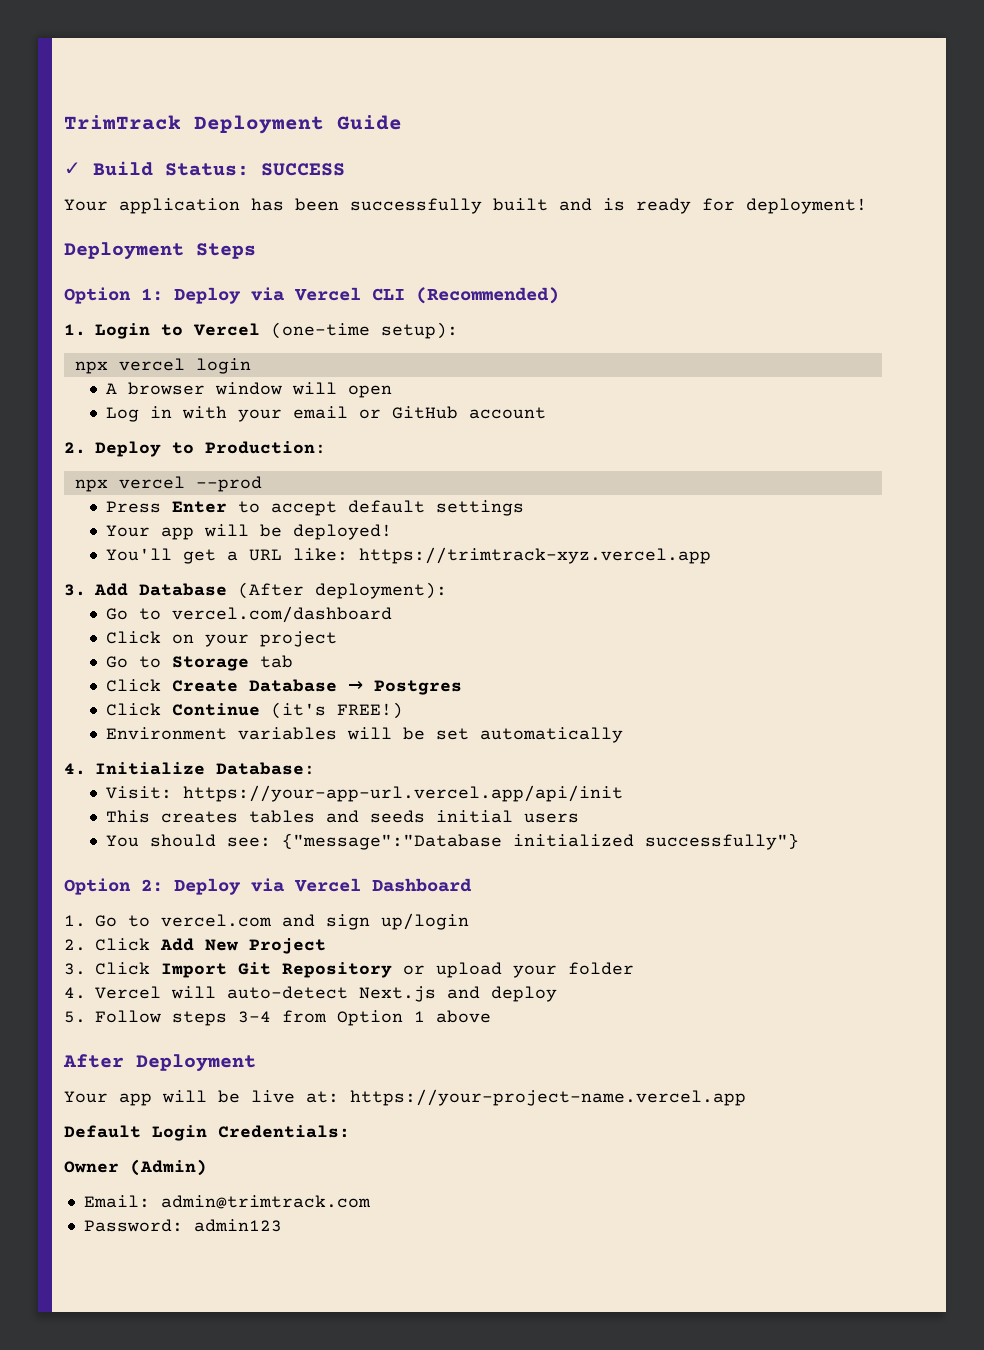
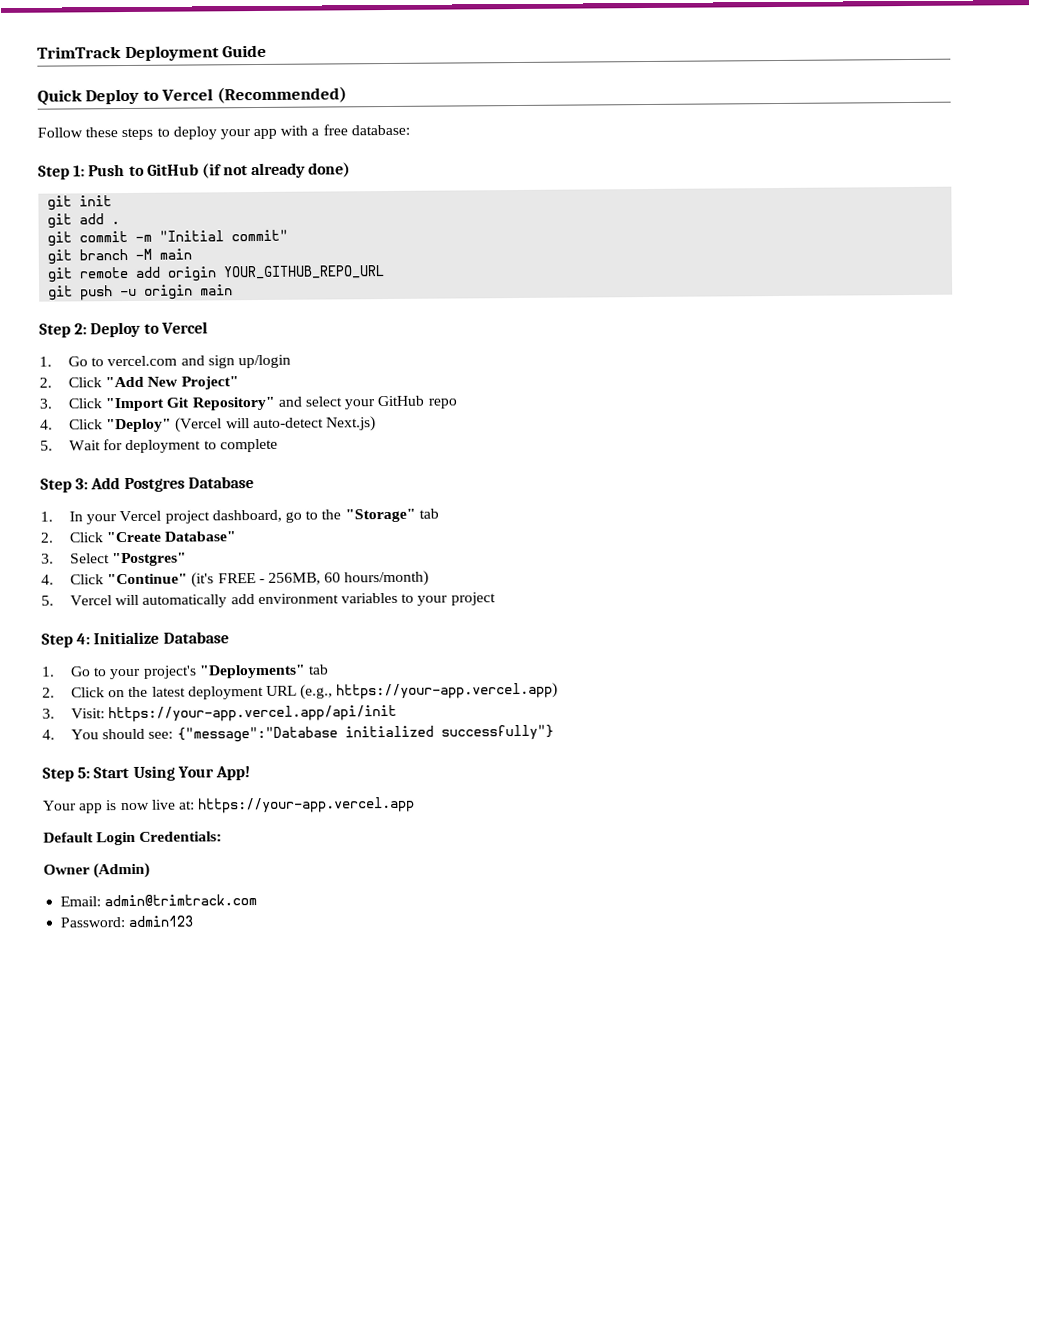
[64,161,345,176] [64,198,867,214] [64,242,256,260] [64,287,559,304] [64,322,458,339] [74,358,251,374] [105,382,392,398] [105,406,546,422] [64,441,326,457] [74,476,262,492] [105,500,524,516] [105,524,392,540] [105,547,711,564] [64,582,447,599] [105,606,392,623] [105,631,337,647] [105,655,293,671] [105,679,462,695] [105,702,403,719] [105,727,623,743] [64,762,315,775] [105,785,623,802] [105,810,579,823] [105,833,799,850] [64,878,472,895] ✓ Build Status: SUCCESS // Your application has been successfully built and is ready for deployment! // Deployment Steps // Option 1: Deploy via Vercel CLI (Recommended) // 1. Login to Vercel (one-time setup): // npx vercel login // A browser window will open // Log in with your email or GitHub account // 2. Deploy to Production: // npx vercel --prod // Press Enter to accept default settings // Your app will be deployed! // You'll get a URL like: https://trimtrack-xyz.vercel.app // 3. Add Database (After deployment): // Go to vercel.com/dashboard // Click on your project // Go to Storage tab // Click Create Database → Postgres // Click Continue (it's FREE!) // Environment variables will be set automatically // 4. Initialize Database: // Visit: https://your-app-url.vercel.app/api/init // This creates tables and seeds initial users // You should see: {"message":"Database initialized successfully"} // Option 2: Deploy via Vercel Dashboard -> [37,86,347,106] [37,124,410,141] [38,162,352,180] [47,195,113,211] [47,213,121,229] [47,229,289,247] [47,248,193,265] [47,265,385,283] [48,284,234,301] [39,321,208,338] Quick Deploy to Vercel (Recommended) // Follow these steps to deploy your app with a free database: // Step 1: Push to GitHub (if not already done) // git init // git add . // git commit -m "Initial commit" // git branch -M main // git remote add origin YOUR_GITHUB_REPO_URL // git push -u origin main // Step 2: Deploy to Vercel
[160,938,326,954] Add New Project -> [105,376,239,390] "Add New Project"
[161,962,634,978] [64,986,557,1002] [64,1010,491,1026] [63,1054,256,1072] [64,1090,240,1106] Import Git Repository or upload your folder // 4. Vercel will auto-detect Next.js and deploy // 5. Follow steps 3-4 from Option 1 above // After Deployment // Your app will be -> [105,395,457,412] [40,416,376,433] [40,438,278,454] [40,476,254,493] [40,508,439,525] [40,531,238,543] [41,552,188,567] [41,570,430,588] [41,592,496,608] [41,631,229,648] [41,664,329,680] [42,682,559,700] [42,704,398,723] [42,724,554,743] [42,765,250,782] [42,800,150,814] "Import Git Repository" and select your GitHub repo // 4. Click "Deploy" (Vercel will auto-detect Next.js) // 5. Wait for deployment to complete // Step 3: Add Postgres Database // 1. In your Vercel project dashboard, go to the "Storage" tab // 2. Click "Create Database" // 3. Select "Postgres" // 4. Click "Continue" (it's FREE - 256MB, 60 hours/month) // 5. Vercel will automatically add environment variables to your project // Step 4: Initialize Database // 1. Go to your project's "Deployments" tab // 2. Click on the latest deployment URL (e.g., https://your-app.vercel.app) // 3. Visit: https://your-app.vercel.app/api/init // 4. You should see: {"message":"Database initialized successfully"} // Step 5: Start Using Your App! // Your app is now
[350,1089,746,1106] https://your-project-name.vercel.app -> [197,796,416,814] https://your-app.vercel.app

